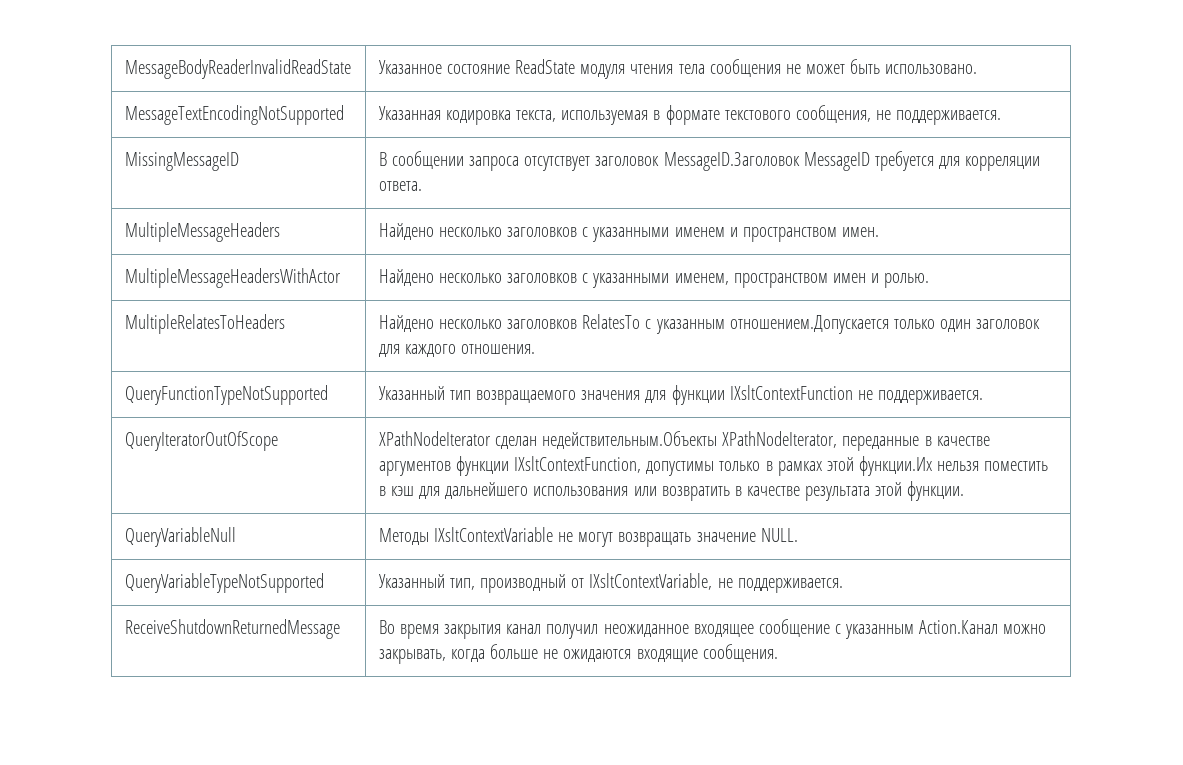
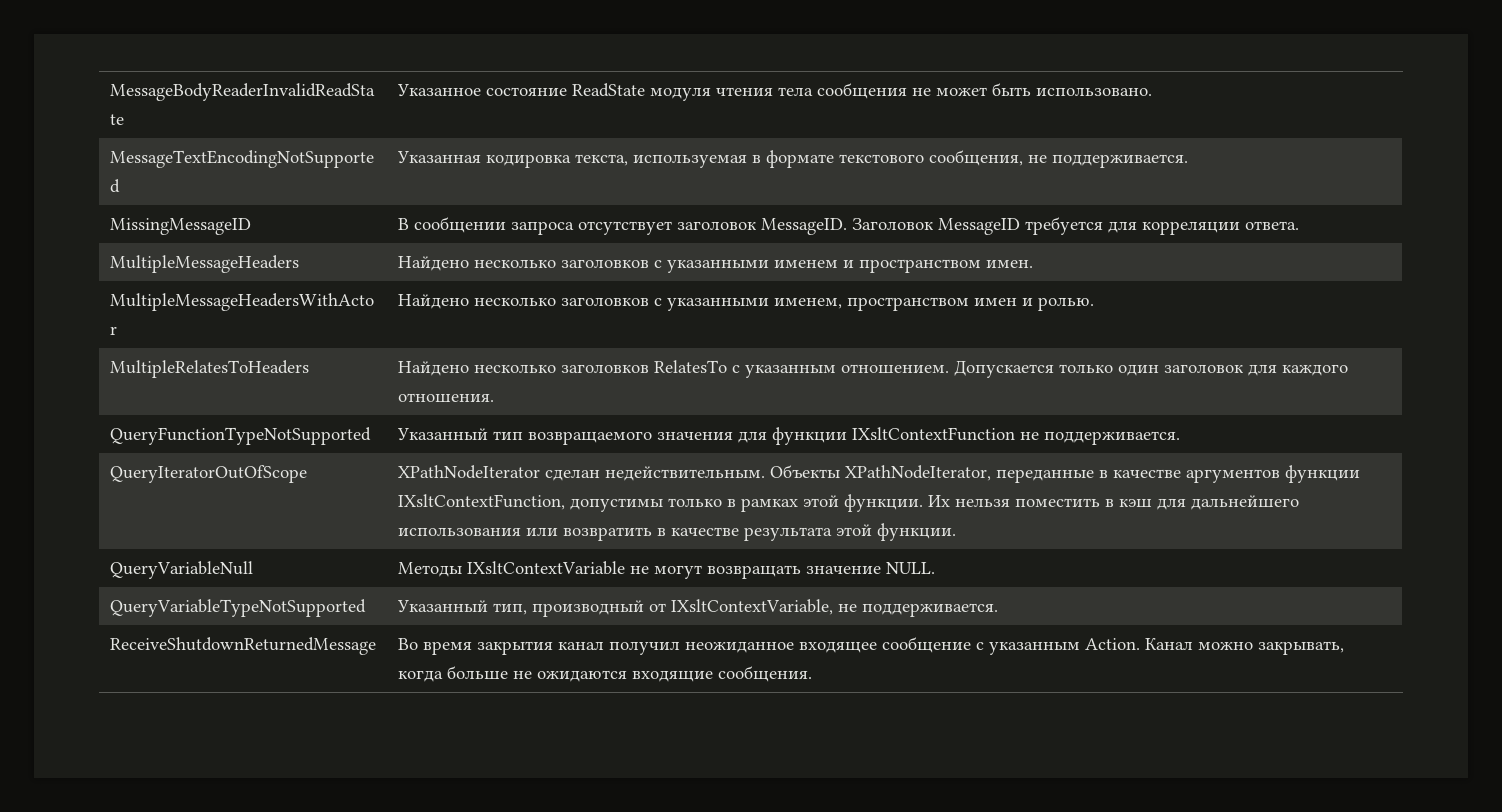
[663,152,800,171] MessageID.Заголовок -> [761,218,935,235] MessageID. Заголовок
[729,315,889,334] отношением.Допускается -> [841,360,1055,378] отношением. Допускается
[542,431,718,449] недействительным.Объекты -> [605,465,841,481] недействительным. Объекты
[858,456,932,476] функции.Их -> [844,494,951,512] функции. Их
[919,620,999,634] Action.Канал -> [1085,638,1194,650] Action. Канал

